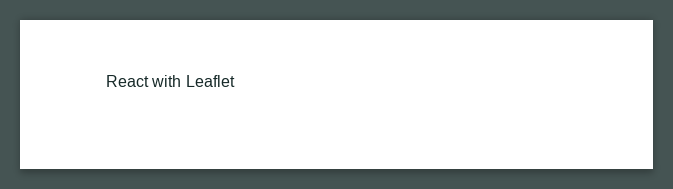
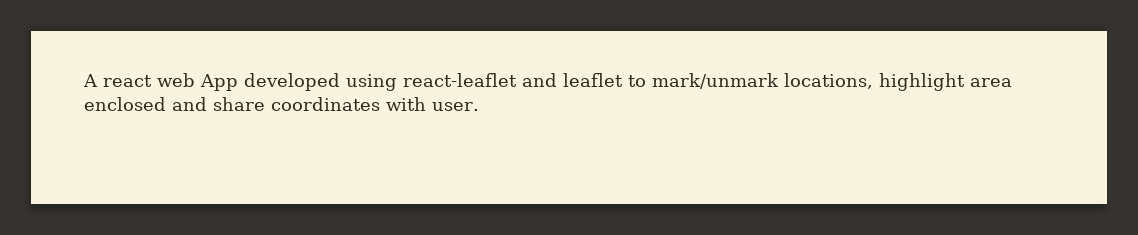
[106,75,235,87] React with Leaflet -> [83,73,1012,91] [84,97,479,111] A react web App developed using react-leaflet and leaflet to mark/unmark locations, highlight area enclosed and share coordinates with user.

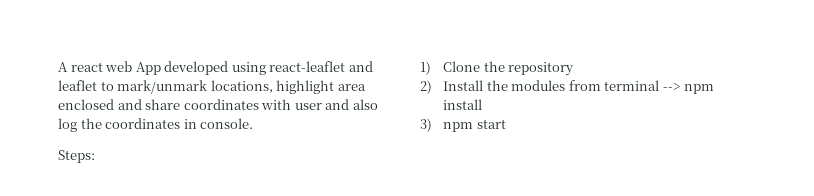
[432,102,479,111] user. -> [294,99,378,110] [58,118,254,132] [58,150,95,163] [420,61,575,76] [420,80,715,94] [443,99,483,110] [420,118,506,132] user and also log the coordinates in console. // Steps: // 1) Clone the repository // 2) Install the modules from terminal --> npm install // 3) npm start

